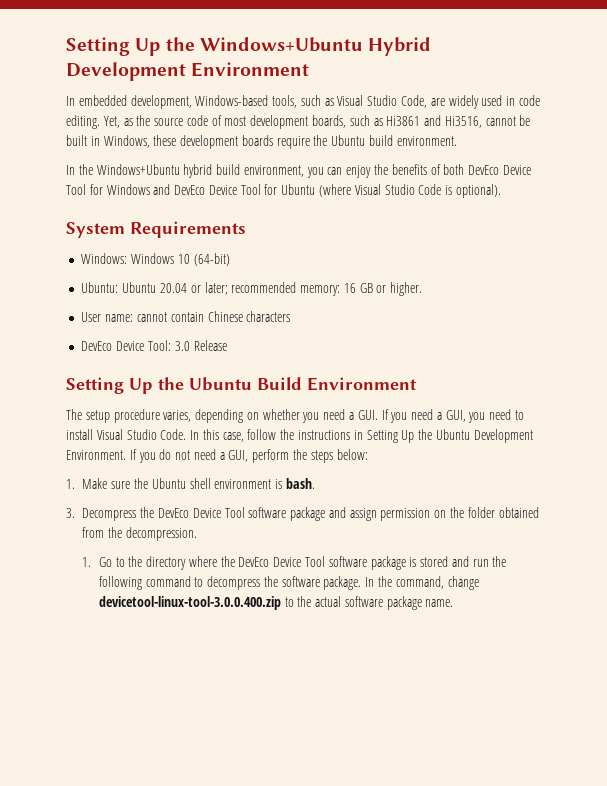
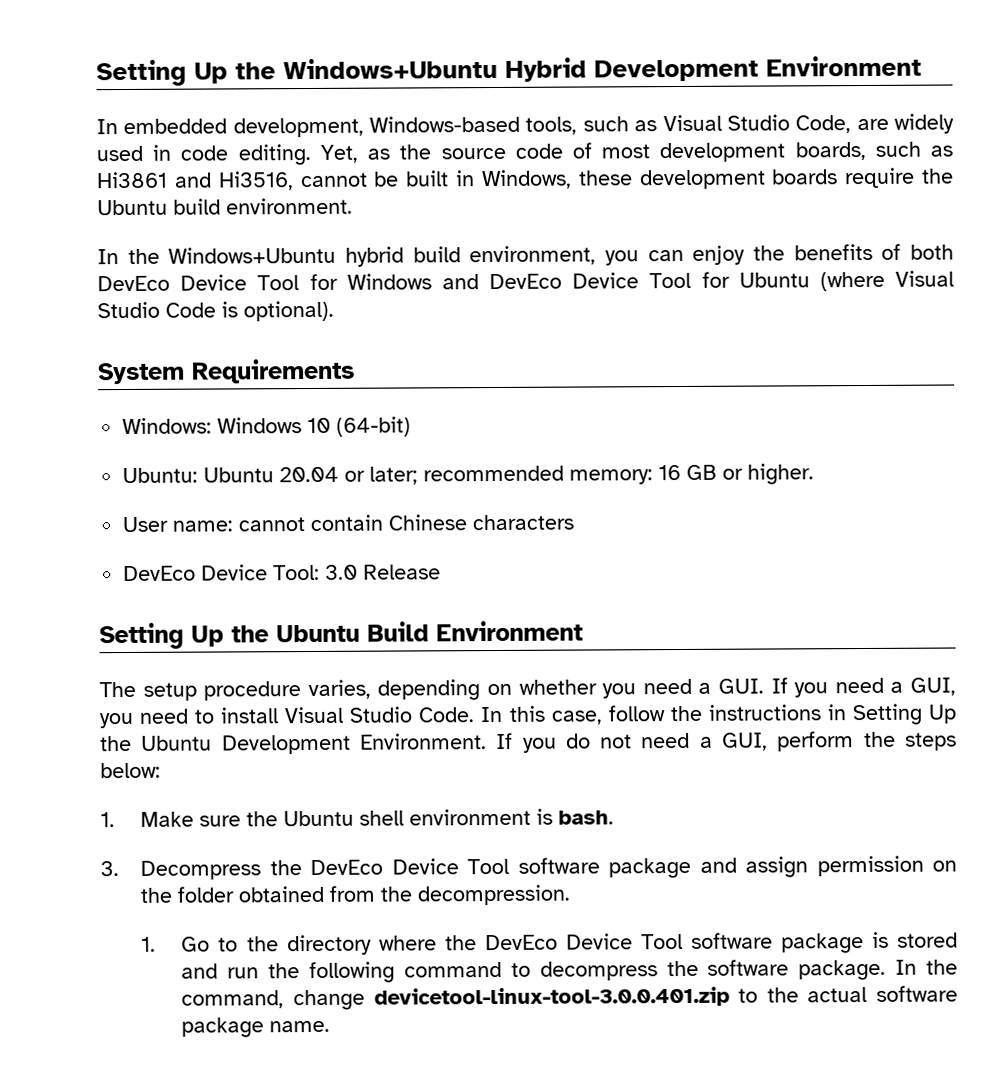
[98,596,281,610] devicetool-linux-tool-3.0.0.400.zip -> [373,986,730,1008] devicetool-linux-tool-3.0.0.401.zip

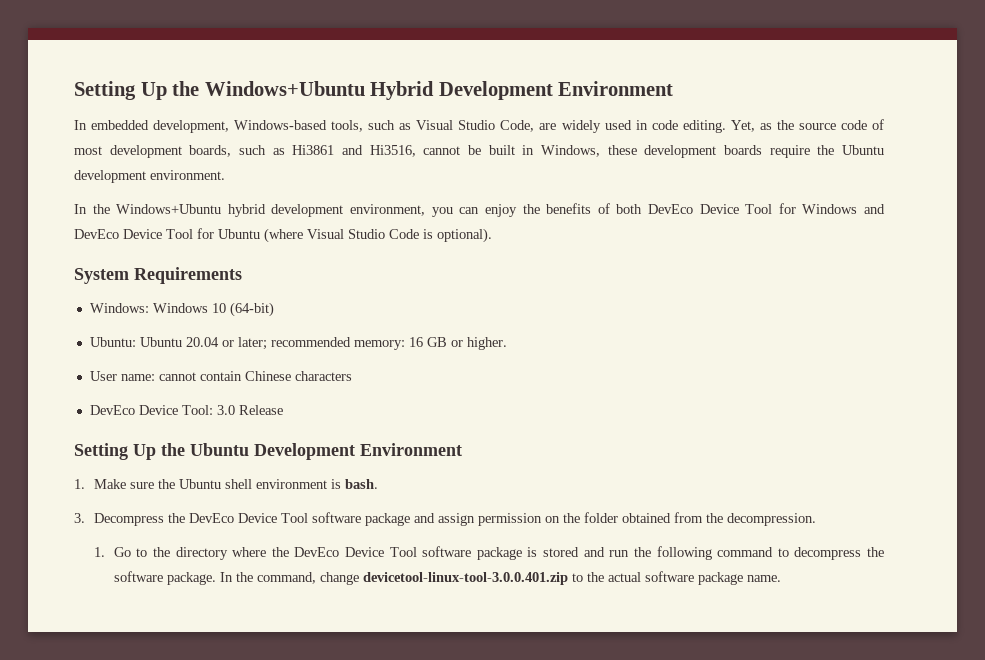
[173,198,221,215] build -> [74,170,146,183] development
[412,246,461,263] build -> [271,204,344,217] development
[367,620,583,642] [99,677,957,701] [99,703,957,729] [100,731,957,755] [100,762,161,779] Build Environment // The setup procedure varies, depending on whether you need a GUI. If you need a GUI, you need to install Visual Studio Code. In this case, follow the instructions in Setting Up the Ubuntu Development Environment. If you do not need a GUI, perform the steps below: -> [254,443,462,460] Development Environment

